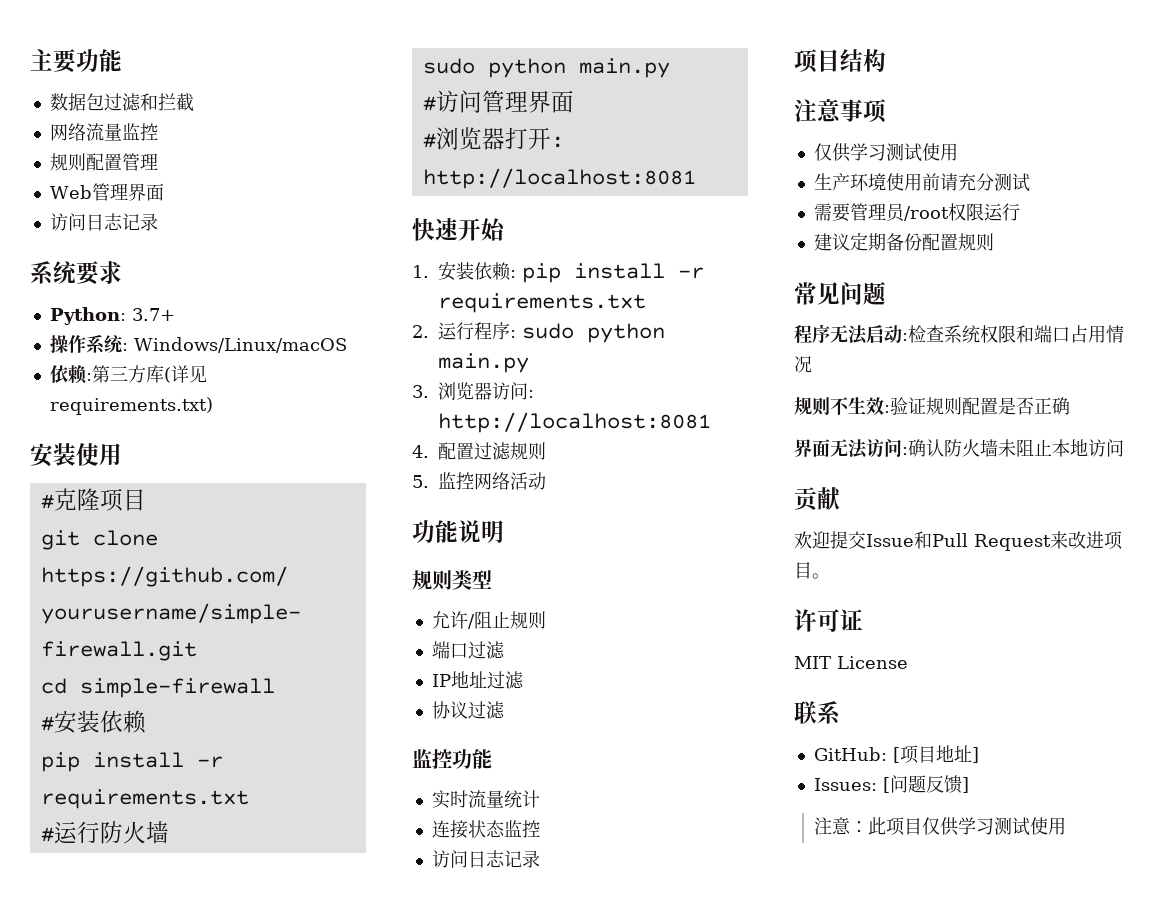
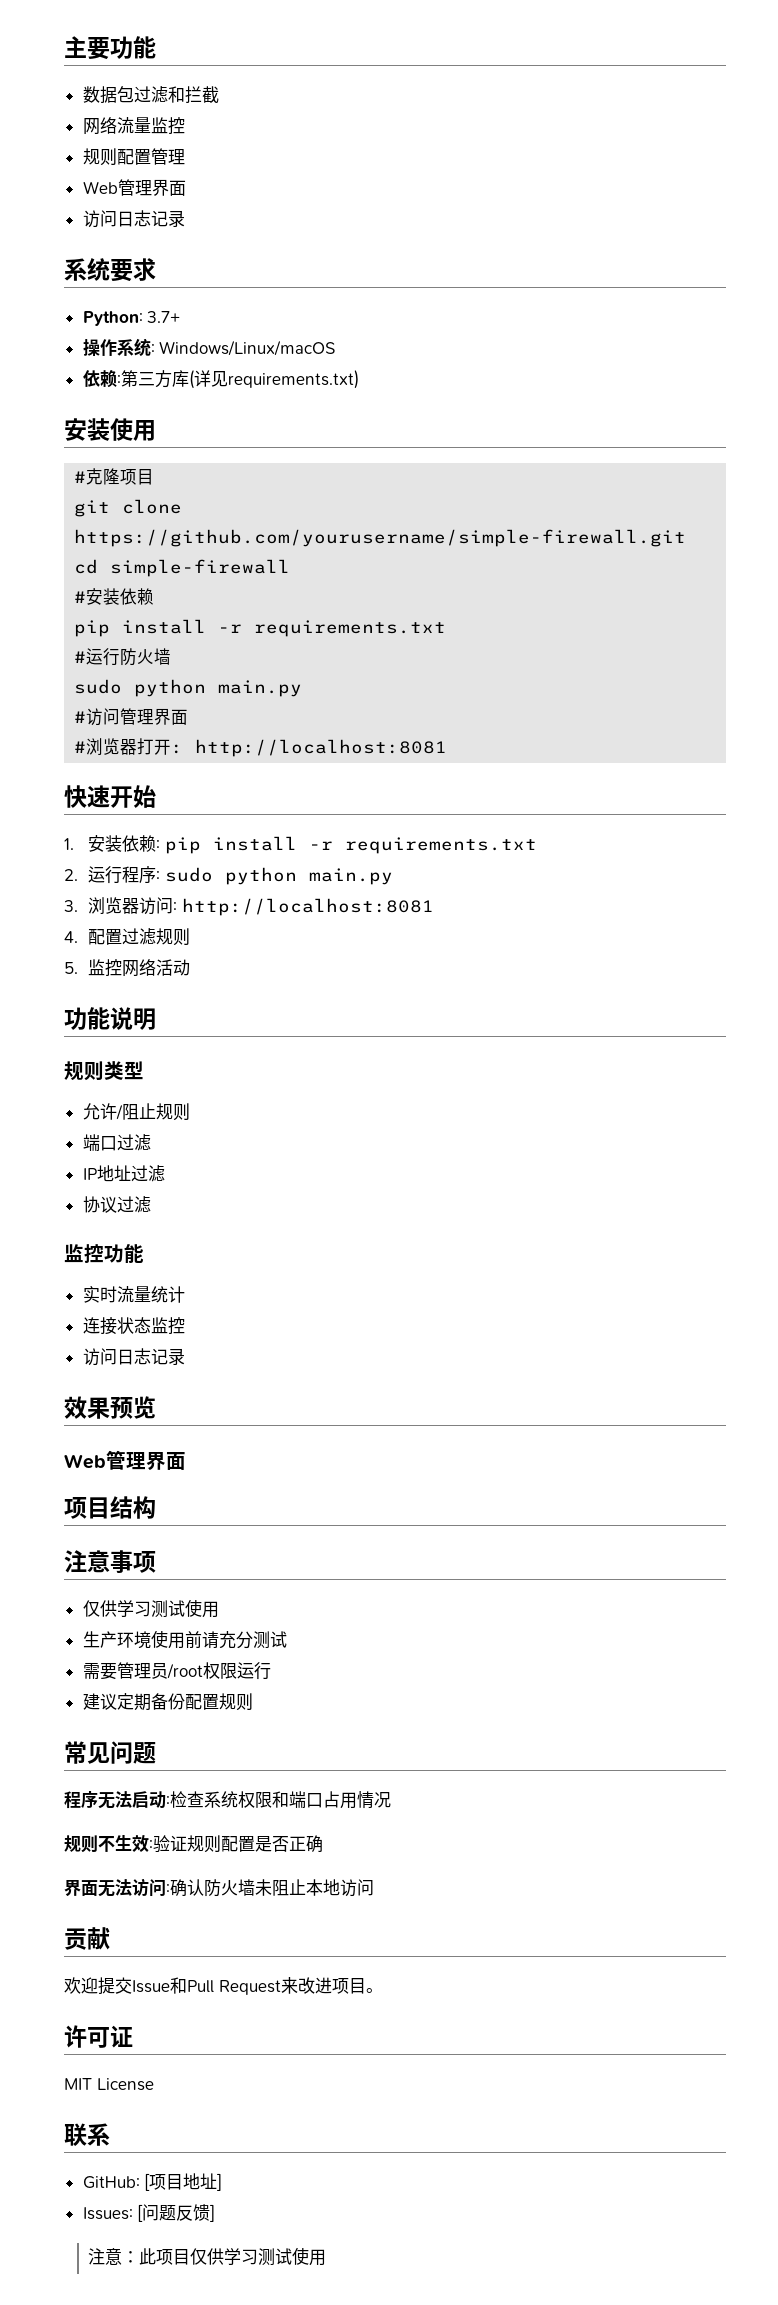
(540, 859) none -> [64,1396,156,1419] [64,1450,186,1471] // 效果预览 // Web管理界面

